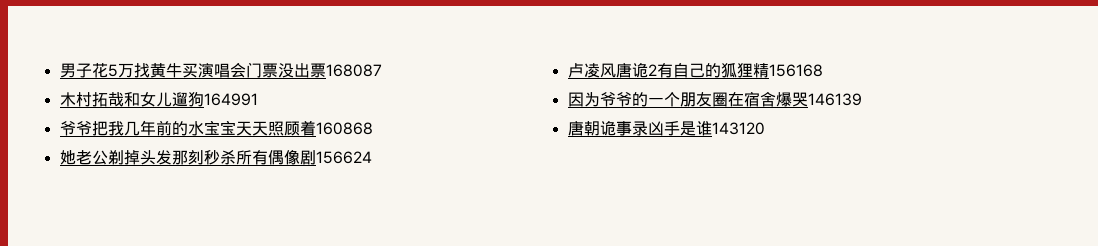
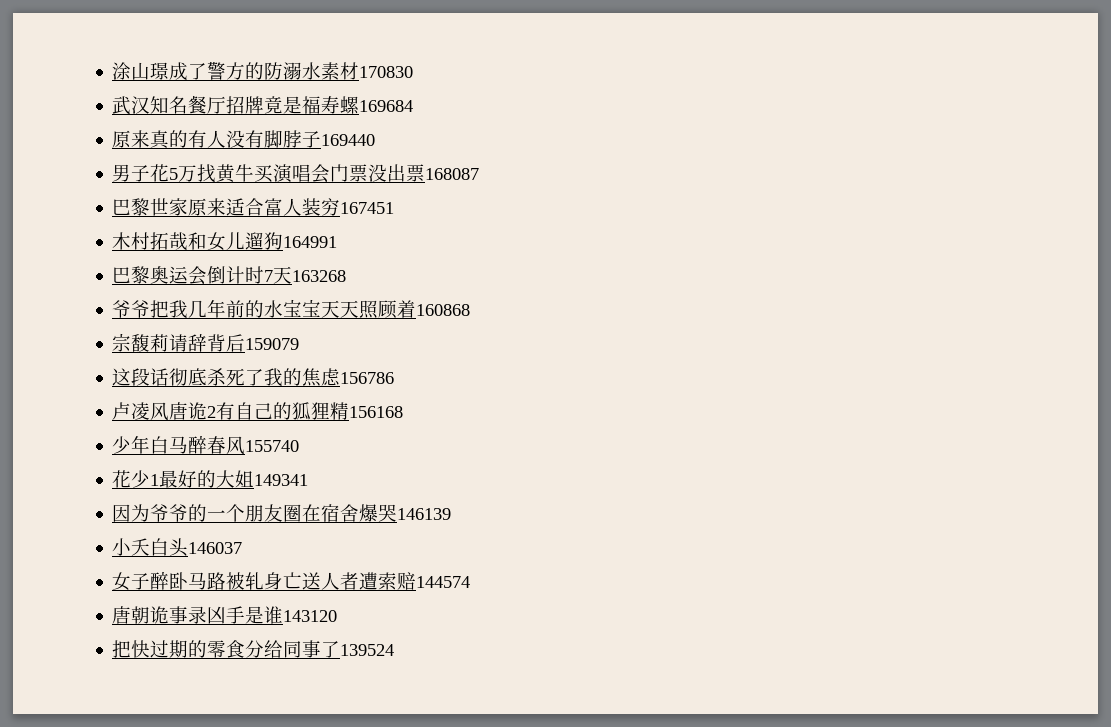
(59, 70) none -> [112,61,414,81] [112,95,414,115] [112,130,376,149] 涂山璟成了警方的防溺水素材170830 // 武汉知名餐厅招牌竟是福寿螺169684 // 原来真的有人没有脚脖子169440 //
(382, 70) none -> [112,198,395,216] // 巴黎世家原来适合富人装穷167451
(258, 99) none -> [112,266,347,285] // 巴黎奥运会倒计时7天163268
[59,149,372,165] 她老公剃掉头发那刻秒杀所有偶像剧156624 -> [112,333,300,352] [112,368,395,387] 宗馥莉请辞背后159079 // 这段话彻底杀死了我的焦虑156786
(823, 70) none -> [112,435,300,455] [112,470,309,488] // 少年白马醉春风155740 // 花少1最好的大姐149341
(862, 99) none -> [112,538,243,557] [112,571,471,591] // 小夭白头146037 // 女子醉卧马路被轧身亡送人者遭索赔144574
(765, 128) none -> [112,640,395,658] // 把快过期的零食分给同事了139524

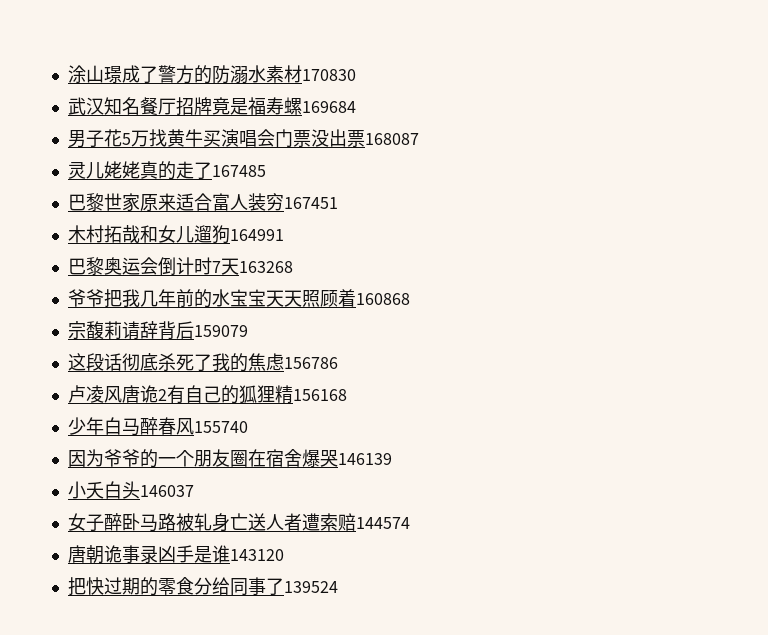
[112,130,376,149] // 原来真的有人没有脚脖子169440 -> (356, 107) none
(480, 174) none -> [67,161,266,180] // 灵儿姥姥真的走了167485
[112,470,309,488] // 花少1最好的大姐149341 -> (248, 427) none

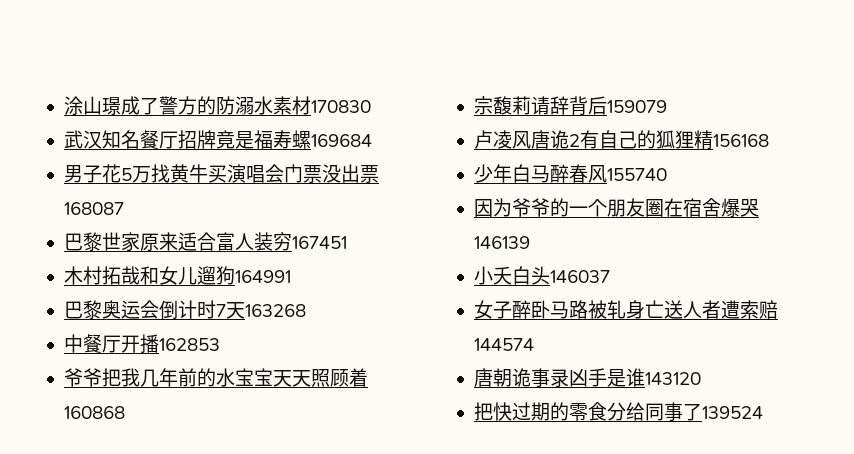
[67,161,266,180] // 灵儿姥姥真的走了167485 -> (124, 208) none
(293, 267) none -> [63,334,220,354] // 中餐厅开播162853
[67,353,338,372] // 这段话彻底杀死了我的焦虑156786 -> (667, 106) none

